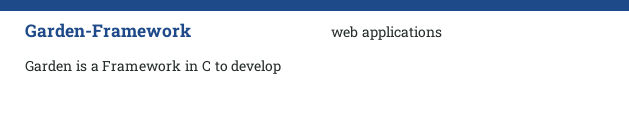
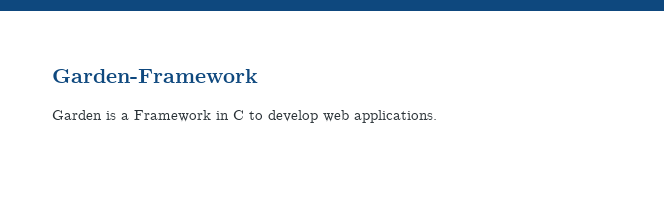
[361,26,442,40] applications -> [354,110,437,123] applications.

